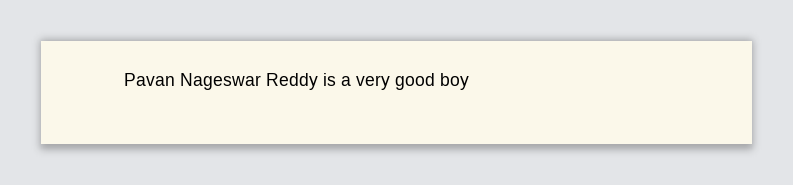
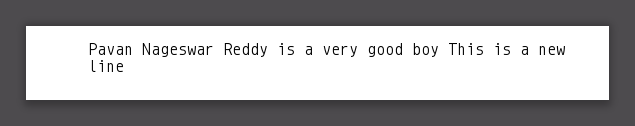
(469, 81) none -> [448,43,565,55] [88,60,124,72] This is a new line

